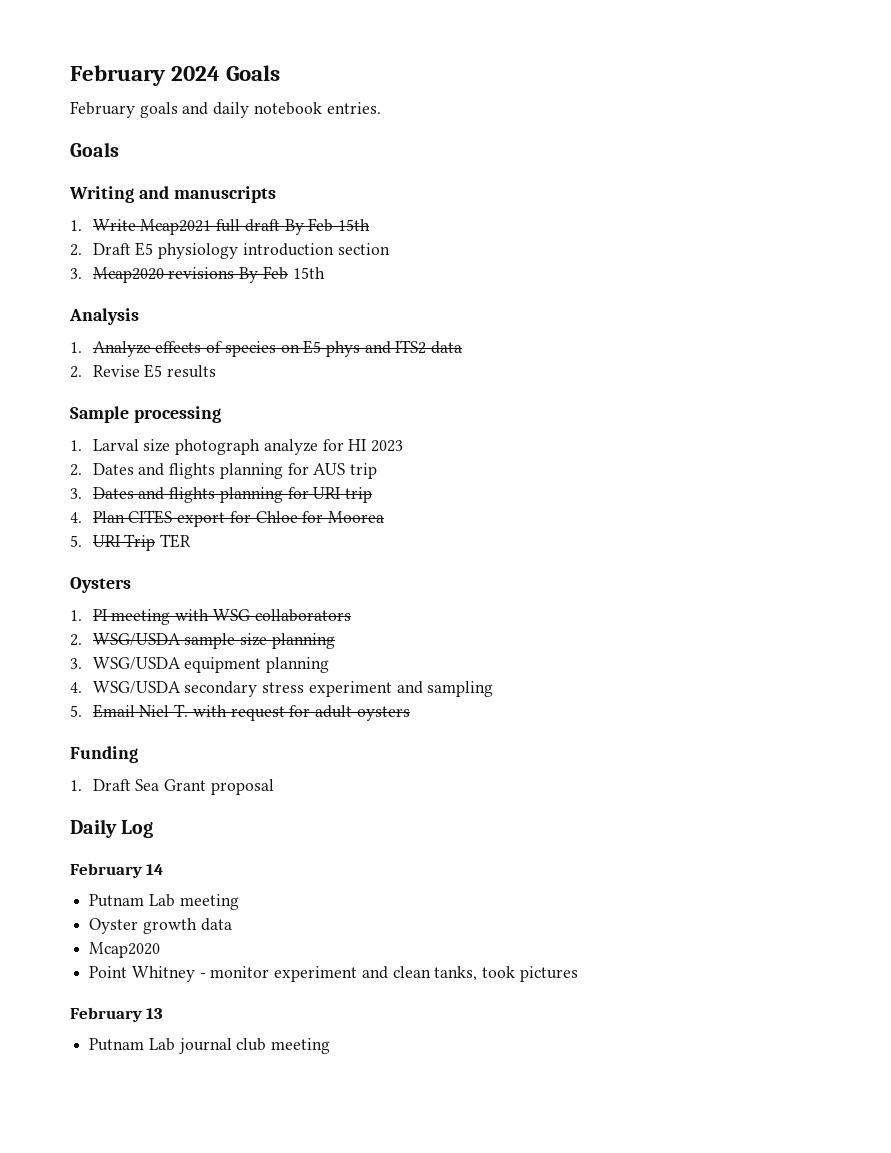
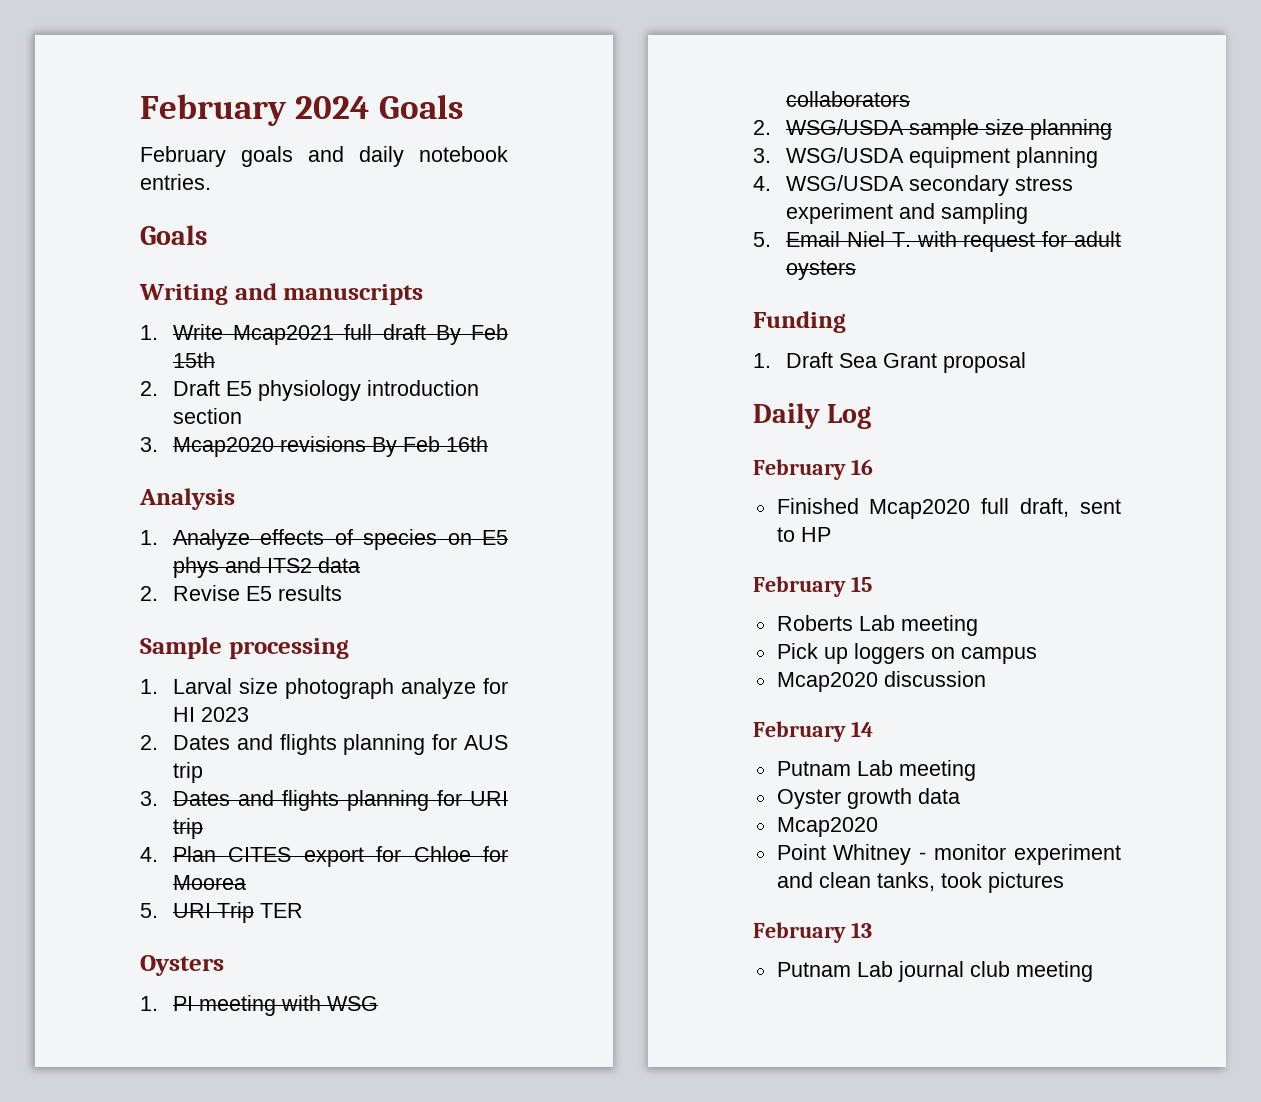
[292,267,325,279] 15th -> [446,436,489,452] 16th
(154, 829) none -> [753,459,873,480] [776,498,1121,519] [776,527,831,542] [753,576,872,597] [776,615,978,636] [776,643,1037,664] [776,671,986,692] // February 16 // Finished Mcap2020 full draft, sent to HP // February 15 // Roberts Lab meeting // Pick up loggers on campus // Mcap2020 discussion

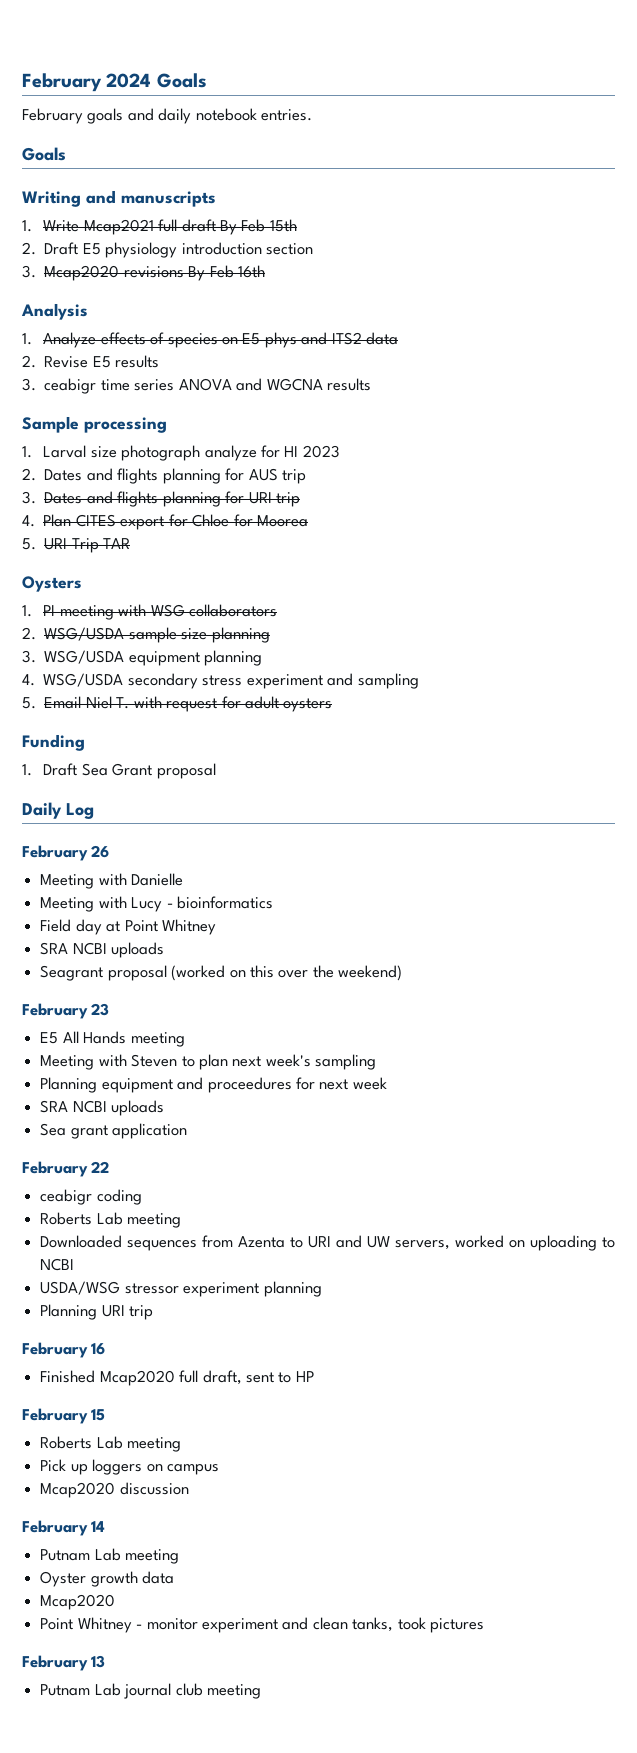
(343, 593) none -> [22,378,371,394] // 3. ceabigr time series ANOVA and WGCNA results
[260,903,304,918] TER -> [103,538,131,549] TAR
(872, 416) none -> [22,845,110,861] [40,873,184,889] [40,896,273,912] [40,919,216,935] [40,942,165,958] [40,965,403,981] [22,1003,110,1019] [40,1031,185,1047] [40,1054,377,1070] [40,1077,387,1093] [40,1100,165,1116] [40,1123,188,1139] [22,1161,110,1177] [40,1189,142,1205] [40,1212,182,1228] [40,1235,615,1251] [40,1258,75,1271] [40,1281,322,1297] [40,1304,154,1320] // February 26 // Meeting with Danielle // Meeting with Lucy - bioinformatics // Field day at Point Whitney // SRA NCBI uploads // Seagrant proposal (worked on this over the weekend) // February 23 // E5 All Hands meeting // Meeting with Steven to plan next week's sampling // Planning equipment and proceedures for next week // SRA NCBI uploads // Sea grant application // February 22 // ceabigr coding // Roberts Lab meeting // Downloaded sequences from Azenta to URI and UW servers, worked on uploading to NCBI // USDA/WSG stressor experiment planning // Planning URI trip

